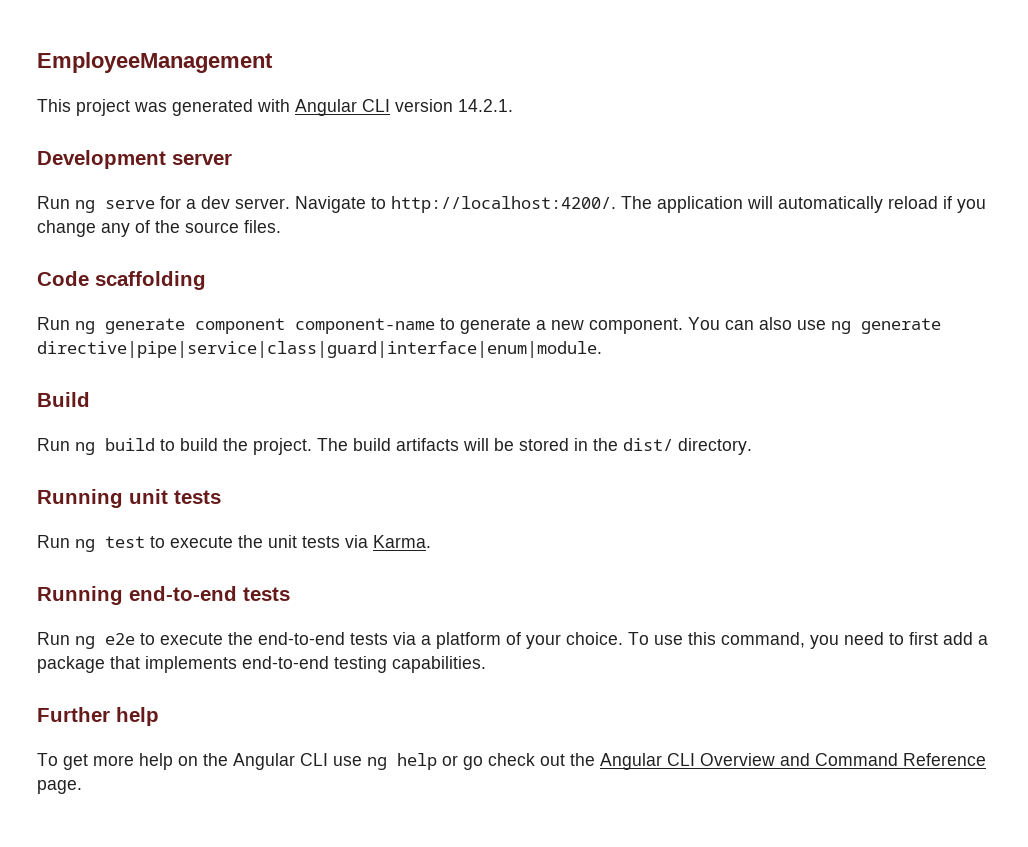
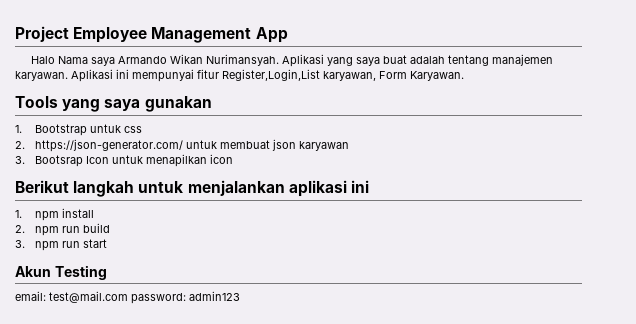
[37,52,273,73] [37,99,513,116] [37,150,232,169] [37,196,986,213] [37,220,281,237] [37,271,206,290] [37,317,941,334] [37,341,602,358] [37,392,90,407] [37,438,752,455] [37,489,221,508] [37,535,431,552] [37,586,290,605] [37,632,988,649] [37,656,486,673] [37,707,159,726] [37,753,986,770] [37,780,82,794] EmployeeManagement // This project was generated with Angular CLI version 14.2.1. // Development server // Run ng serve for a dev server. Navigate to http://localhost:4200/. The application will automatically reload if you change any of the source files. // Code scaffolding // Run ng generate component component-name to generate a new component. You can also use ng generate directive|pipe|service|class|guard|interface|enum|module. // Build // Run ng build to build the project. The build artifacts will be stored in the dist/ directory. // Running unit tests // Run ng test to execute the unit tests via Karma. // Running end-to-end tests // Run ng e2e to execute the end-to-end tests via a platform of your choice. To use this command, you need to first add a package that implements end-to-end testing capabilities. // Further help // To get more help on the Angular CLI use ng help or go check out the Angular CLI Overview and Command Reference page. -> [15,26,288,43] [30,54,553,67] [15,69,464,82] [15,96,212,112] [15,124,143,136] [15,139,350,152] [15,154,234,167] [15,180,369,197] [15,208,95,221] [15,223,111,236] [15,239,108,251] [15,265,107,280] [15,291,240,304] Project Employee Management App // Halo Nama saya Armando Wikan Nurimansyah. Aplikasi yang saya buat adalah tentang manajemen karyawan. Aplikasi ini mempunyai fitur Register,Login,List karyawan, Form Karyawan. // Tools yang saya gunakan // 1. Bootstrap untuk css // 2. https://json-generator.com/ untuk membuat json karyawan // 3. Bootsrap Icon untuk menapilkan icon // Berikut langkah untuk menjalankan aplikasi ini // 1. npm install // 2. npm run build // 3. npm run start // Akun Testing // email: test@mail.com password: admin123

